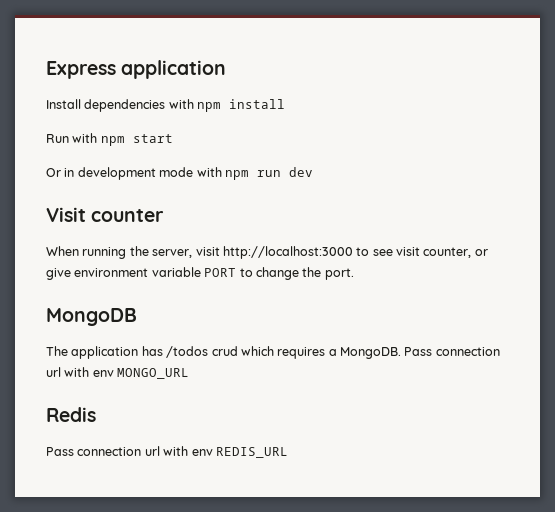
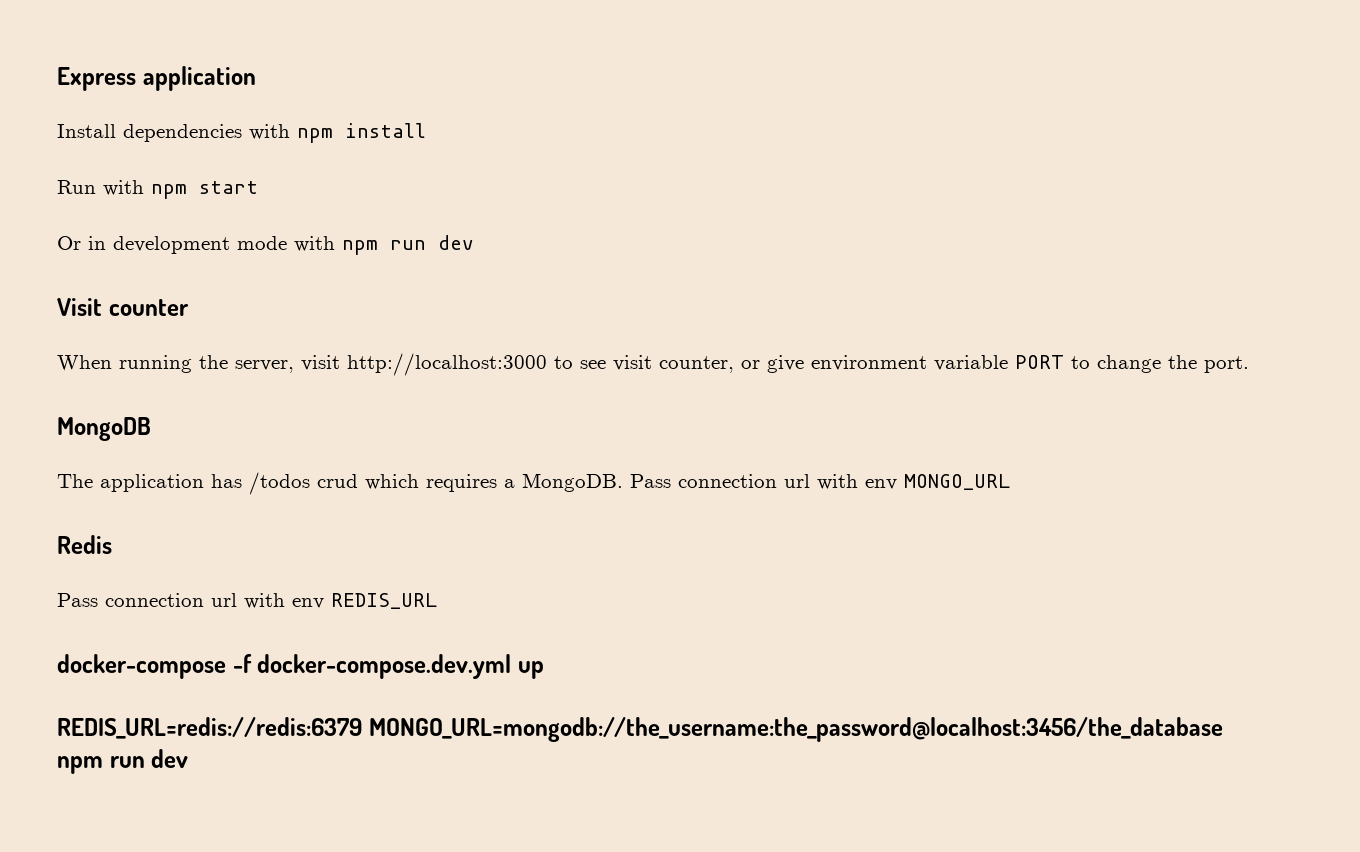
(288, 452) none -> [57,654,544,679] [57,717,1224,742] [57,749,189,774] // docker-compose -f docker-compose.dev.yml up // REDIS_URL=redis://redis:6379 MONGO_URL=mongodb://the_username:the_password@localhost:3456/the_database npm run dev

